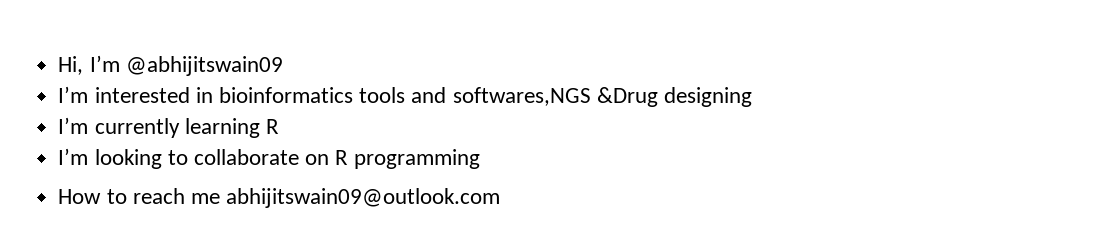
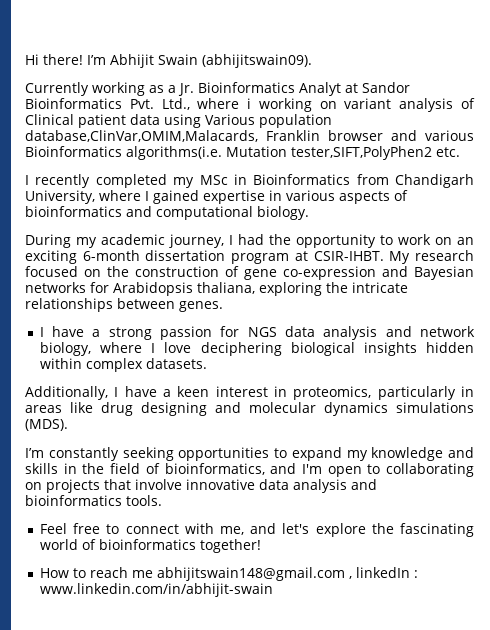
[58,55,283,76] [58,86,752,107] [58,117,279,138] [58,148,480,169] Hi, I’m @abhijitswain09 // I’m interested in bioinformatics tools and softwares,NGS &Drug designing // I’m currently learning R // I’m looking to collaborate on R programming -> [25,54,312,68] [25,82,410,96] [25,98,475,112] [25,114,332,128] [25,130,474,142] [25,146,460,160] [25,174,474,188] [25,190,408,204] [25,206,309,220] [25,234,474,248] [25,250,475,264] [25,266,474,280] [25,282,408,296] [25,298,223,312] [39,326,475,340] [39,342,474,356] [39,358,207,372] [25,386,474,400] [25,402,474,416] [25,419,68,431] [25,447,474,461] [25,463,474,477] [25,479,377,493] [25,495,162,506] [39,523,474,537] [39,539,261,553] Hi there! I’m Abhijit Swain (abhijitswain09). // Currently working as a Jr. Bioinformatics Analyt at Sandor Bioinformatics Pvt. Ltd., where i working on variant analysis of Clinical patient data using Various population database,ClinVar,OMIM,Malacards, Franklin browser and various Bioinformatics algorithms(i.e. Mutation tester,SIFT,PolyPhen2 etc. // I recently completed my MSc in Bioinformatics from Chandigarh University, where I gained expertise in various aspects of bioinformatics and computational biology. // During my academic journey, I had the opportunity to work on an exciting 6-month dissertation program at CSIR-IHBT. My research focused on the construction of gene co-expression and Bayesian networks for Arabidopsis thaliana, exploring the intricate relationships between genes. // I have a strong passion for NGS data analysis and network biology, where I love deciphering biological insights hidden within complex datasets. // Additionally, I have a keen interest in proteomics, particularly in areas like drug designing and molecular dynamics simulations (MDS). // I’m constantly seeking opportunities to expand my knowledge and skills in the field of bioinformatics, and I'm open to collaborating on projects that involve innovative data analysis and bioinformatics tools. // Feel free to connect with me, and let's explore the fascinating world of bioinformatics together!
[226,188,501,208] abhijitswain09@outlook.com -> [156,567,418,581] [39,583,273,597] abhijitswain148@gmail.com , linkedIn : www.linkedin.com/in/abhijit-swain

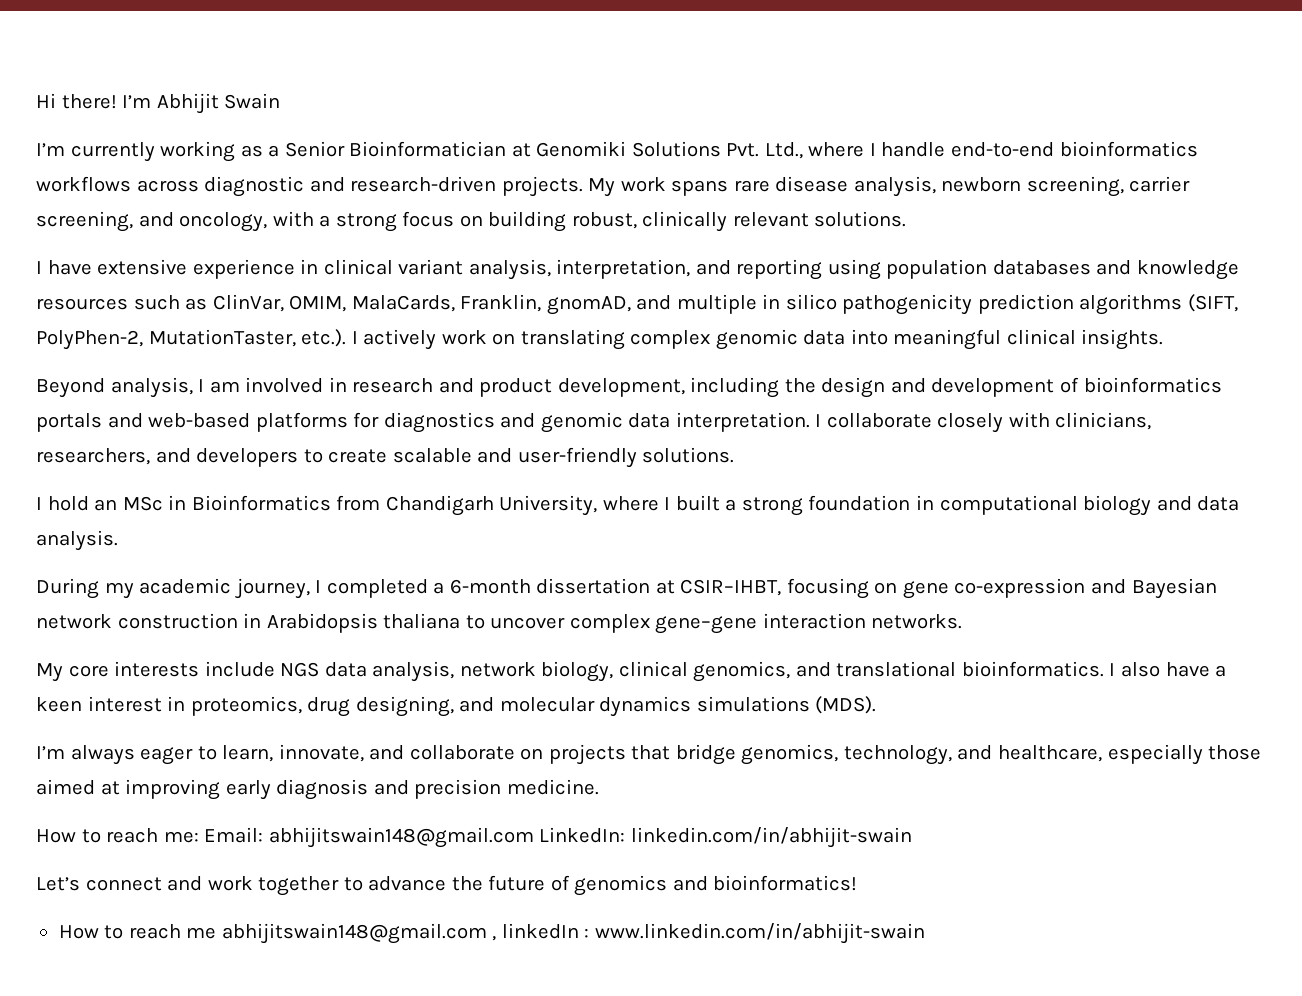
[202,54,312,68] [25,82,89,96] (abhijitswain09). // Currently -> [36,142,155,162] // I’m currently
[178,82,410,96] [25,98,475,112] [25,114,332,128] [25,130,474,142] [25,146,460,160] [25,174,195,188] Jr. Bioinformatics Analyt at Sandor Bioinformatics Pvt. Ltd., where i working on variant analysis of Clinical patient data using Various population database,ClinVar,OMIM,Malacards, Franklin browser and various Bioinformatics algorithms(i.e. Mutation tester,SIFT,PolyPhen2 etc. // I recently completed my -> [284,141,1198,159] [36,176,1191,197] [36,211,907,232] [36,259,1240,280] [36,294,1239,315] [36,329,1164,350] [36,377,1222,398] [36,412,1152,433] [36,447,735,468] [36,496,118,511] Senior Bioinformatician at Genomiki Solutions Pvt. Ltd., where I handle end-to-end bioinformatics workflows across diagnostic and research-driven projects. My work spans rare disease analysis, newborn screening, carrier screening, and oncology, with a strong focus on building robust, clinically relevant solutions. // I have extensive experience in clinical variant analysis, interpretation, and reporting using population databases and knowledge resources such as ClinVar, OMIM, MalaCards, Franklin, gnomAD, and multiple in silico pathogenicity prediction algorithms (SIFT, PolyPhen-2, MutationTaster, etc.). I actively work on translating complex genomic data into meaningful clinical insights. // Beyond analysis, I am involved in research and product development, including the design and development of bioinformatics portals and web-based platforms for diagnostics and genomic data interpretation. I collaborate closely with clinicians, researchers, and developers to create scalable and user-friendly solutions. // I hold an
[153,190,408,204] [25,206,309,220] gained expertise in various aspects of bioinformatics and computational biology. -> [675,495,1240,516] [36,530,118,551] built a strong foundation in computational biology and data analysis.
[238,234,474,248] [25,250,475,264] [25,266,474,280] [25,282,408,296] [25,298,223,312] [39,326,475,340] [39,342,474,356] [39,358,207,372] [25,386,119,400] had the opportunity to work on an exciting 6-month dissertation program at CSIR-IHBT. My research focused on the construction of gene co-expression and Bayesian networks for Arabidopsis thaliana, exploring the intricate relationships between genes. // I have a strong passion for NGS data analysis and network biology, where I love deciphering biological insights hidden within complex datasets. // Additionally, I -> [326,578,1217,599] [36,613,963,634] [36,661,1161,682] completed a 6-month dissertation at CSIR–IHBT, focusing on gene co-expression and Bayesian network construction in Arabidopsis thaliana to uncover complex gene–gene interaction networks. // My core interests include NGS data analysis, network biology, clinical genomics, and translational bioinformatics. I also
[377,386,474,400] [25,402,207,416] particularly in areas like drug designing -> [307,696,454,717] drug designing,
[48,447,474,461] [25,463,474,477] [25,479,377,493] [25,495,162,506] [39,523,474,537] [39,539,261,553] constantly seeking opportunities to expand my knowledge and skills in the field of bioinformatics, and I'm open to collaborating on projects that involve innovative data analysis and bioinformatics tools. // Feel free to connect with me, and let's explore the fascinating world of bioinformatics together! -> [70,744,1262,765] [36,779,599,800] [36,827,912,848] [36,875,858,896] always eager to learn, innovate, and collaborate on projects that bridge genomics, technology, and healthcare, especially those aimed at improving early diagnosis and precision medicine. // How to reach me: Email: abhijitswain148@gmail.com LinkedIn: linkedin.com/in/abhijit-swain // Let’s connect and work together to advance the future of genomics and bioinformatics!

